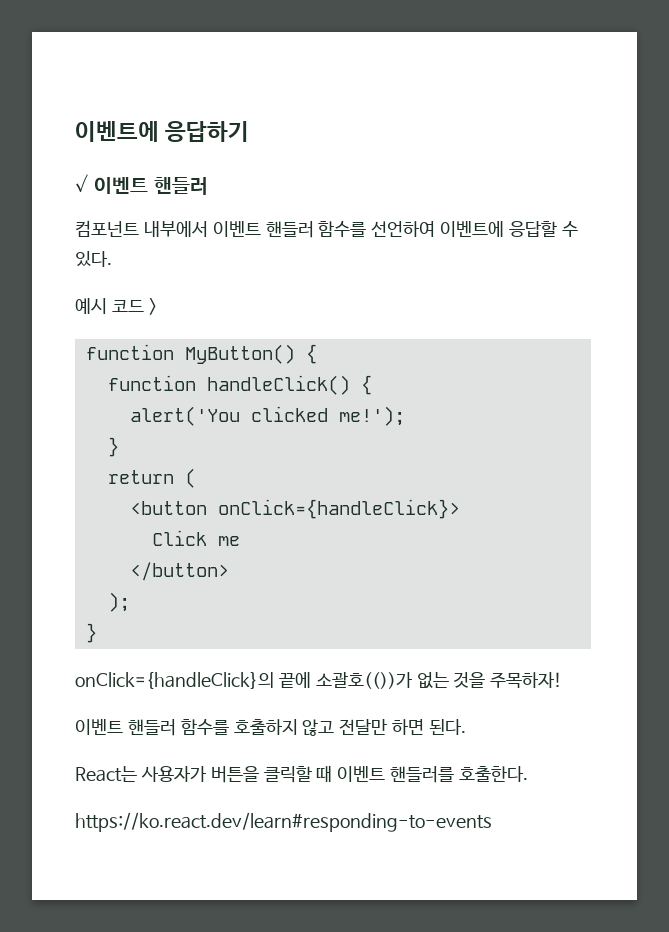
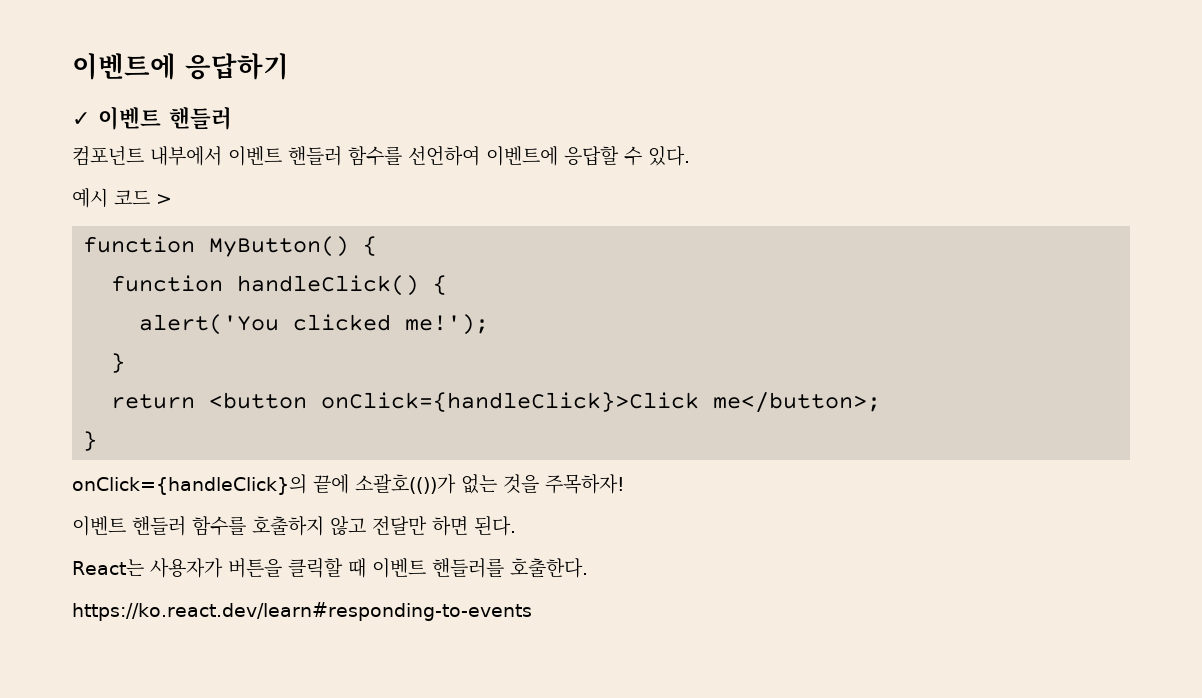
[184,468,196,488] [129,499,460,519] [151,530,240,546] [129,562,229,581] [107,592,130,612] ( // <button onClick={handleClick}> // Click me // </button> // ); -> [209,392,882,413] <button onClick={handleClick}>Click me</button>;

